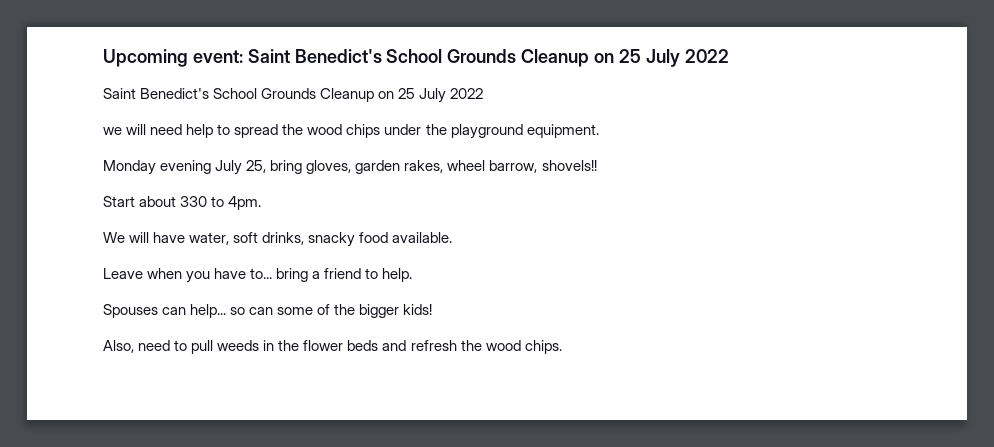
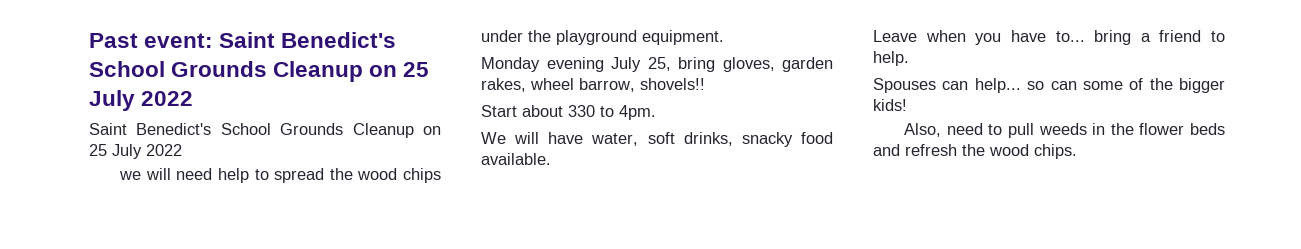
[103,49,188,67] Upcoming -> [89,33,138,48] Past

